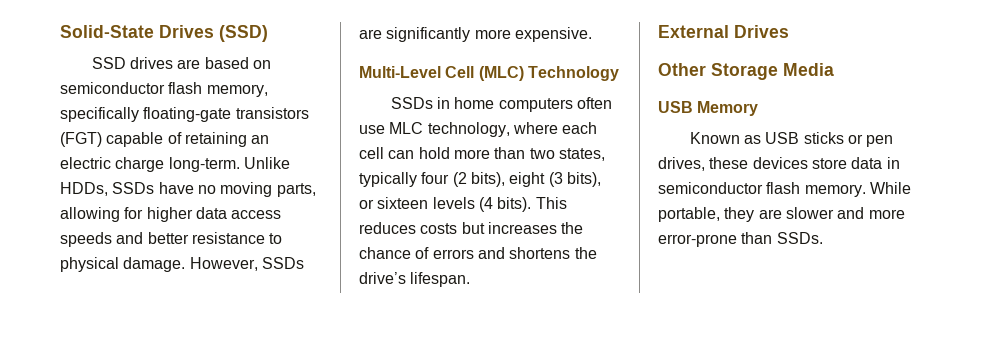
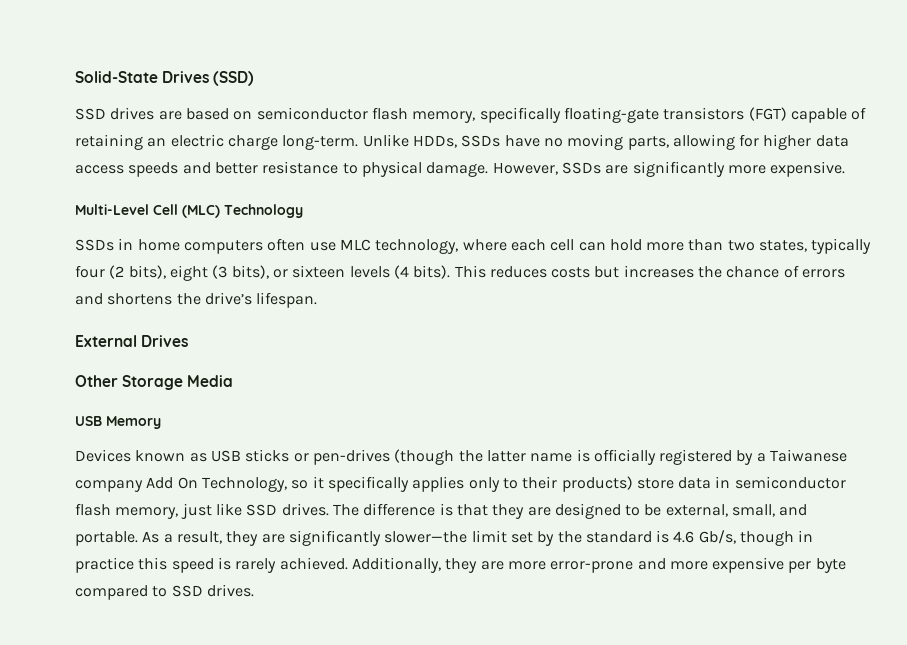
[689,132,740,144] Known -> [75,449,186,462] Devices known
[866,135,894,147] [658,157,808,171] pen drives, these devices -> [312,449,848,465] [75,476,633,492] pen-drives (though the latter name is officially registered by a Taiwanese company Add On Technology, so it specifically applies only to their products)
[804,182,911,197] [658,207,905,222] [658,232,823,247] memory. While portable, they are slower and more error-prone than SSDs. -> [115,503,808,519] [75,530,814,546] [75,557,846,573] [75,584,254,600] memory, just like SSD drives. The difference is that they are designed to be external, small, and portable. As a result, they are significantly slower—the limit set by the standard is 4.6 Gb/s, though in practice this speed is rarely achieved. Additionally, they are more error-prone and more expensive per byte compared to SSD drives.

